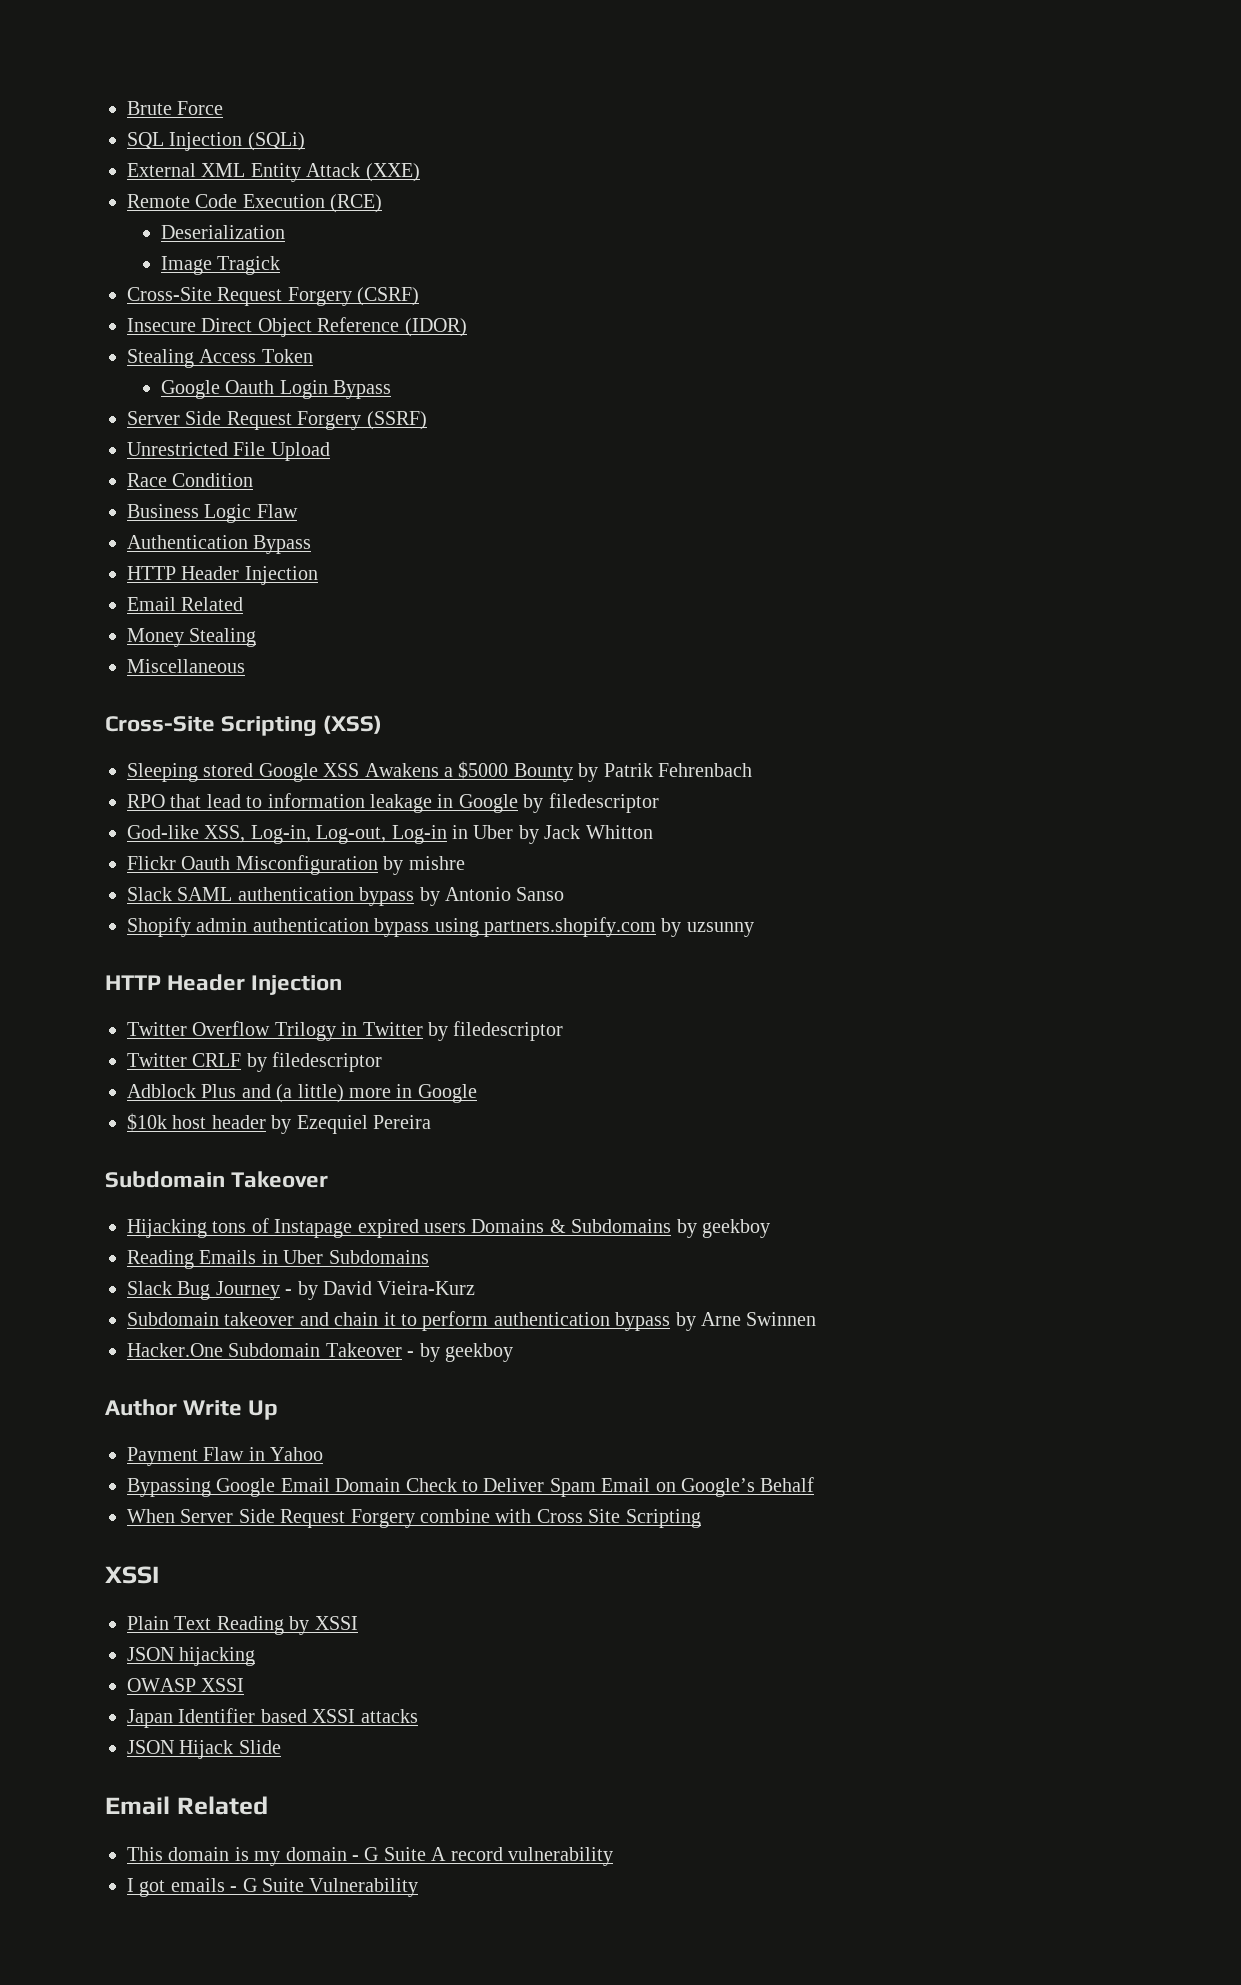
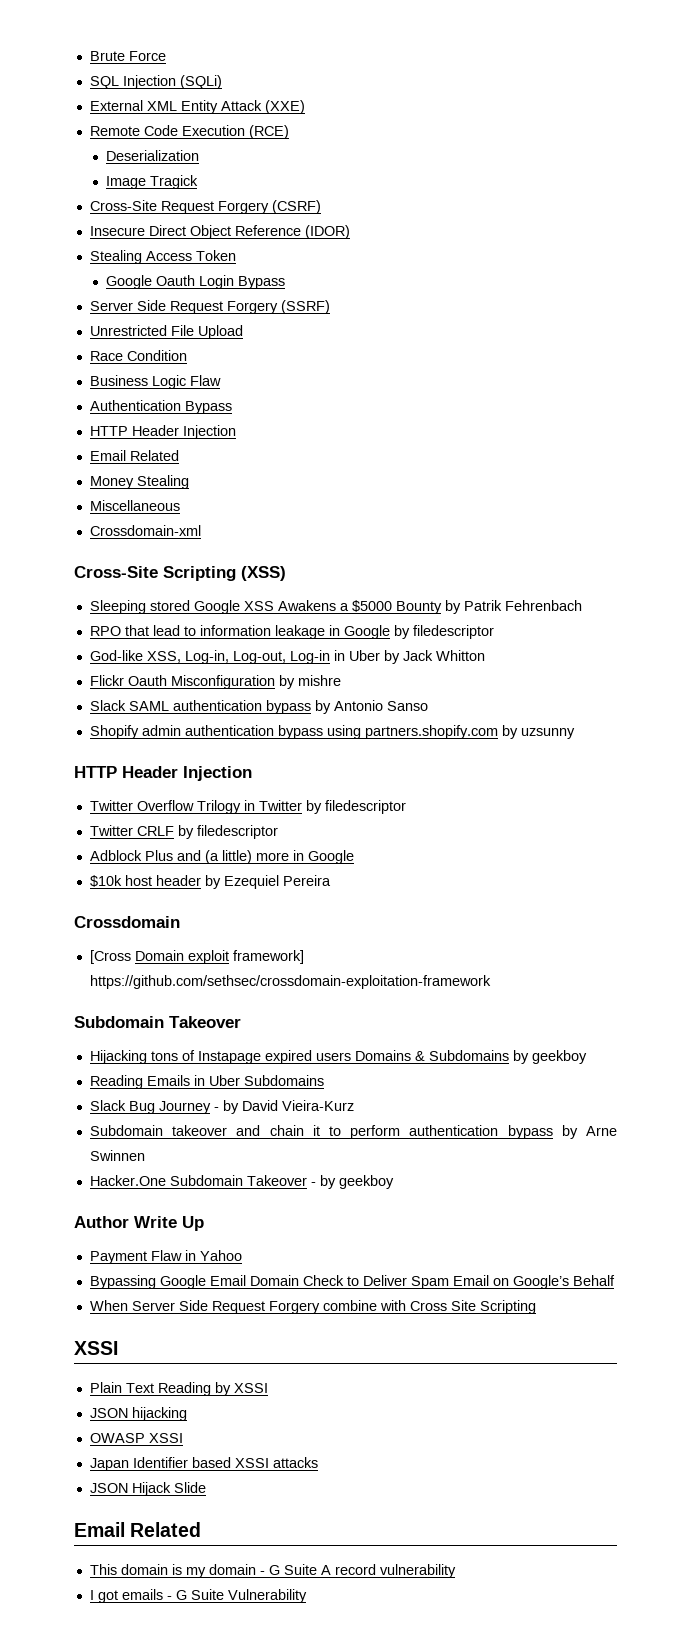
(245, 666) none -> [89,525,201,536] // Crossdomain-xml
(431, 1122) none -> [74,916,180,928] [89,950,304,964] [89,975,491,989] // Crossdomain // [Cross Domain exploit framework] https://github.com/sethsec/crossdomain-exploitation-framework

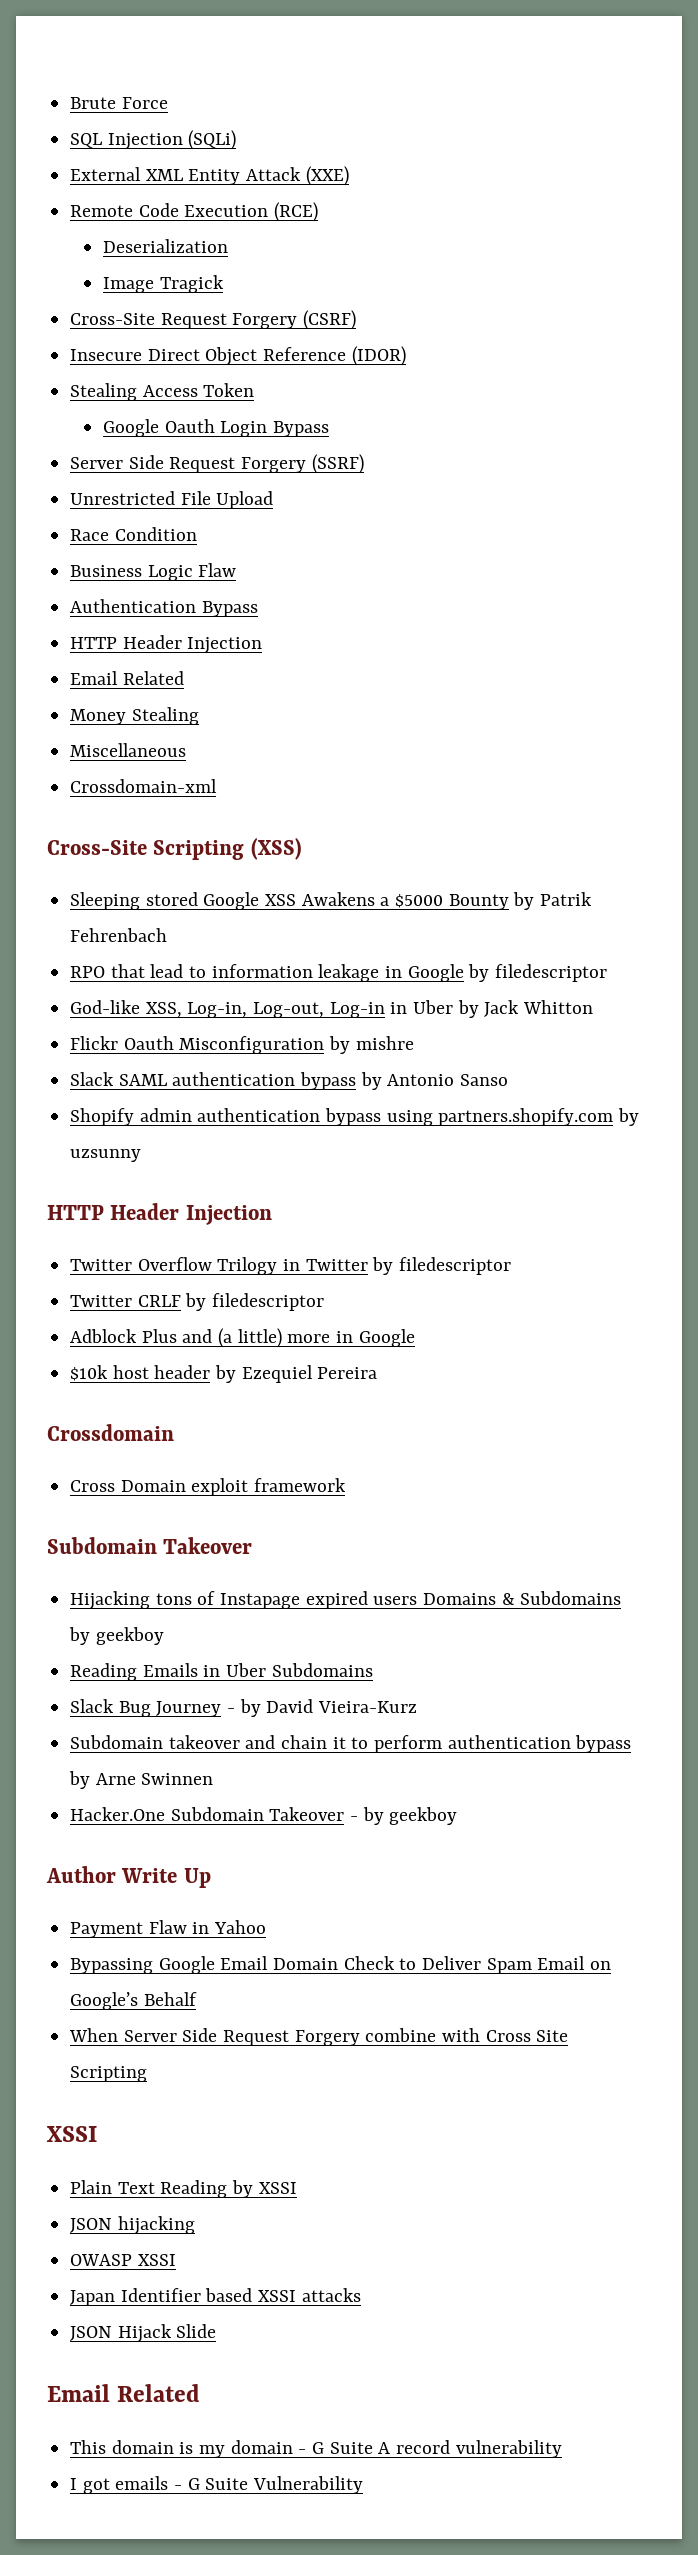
[89,950,131,964] [Cross -> [70,1480,116,1492] Cross
[232,950,304,964] [89,975,491,989] framework] https://github.com/sethsec/crossdomain-exploitation-framework -> [254,1478,347,1492] framework

